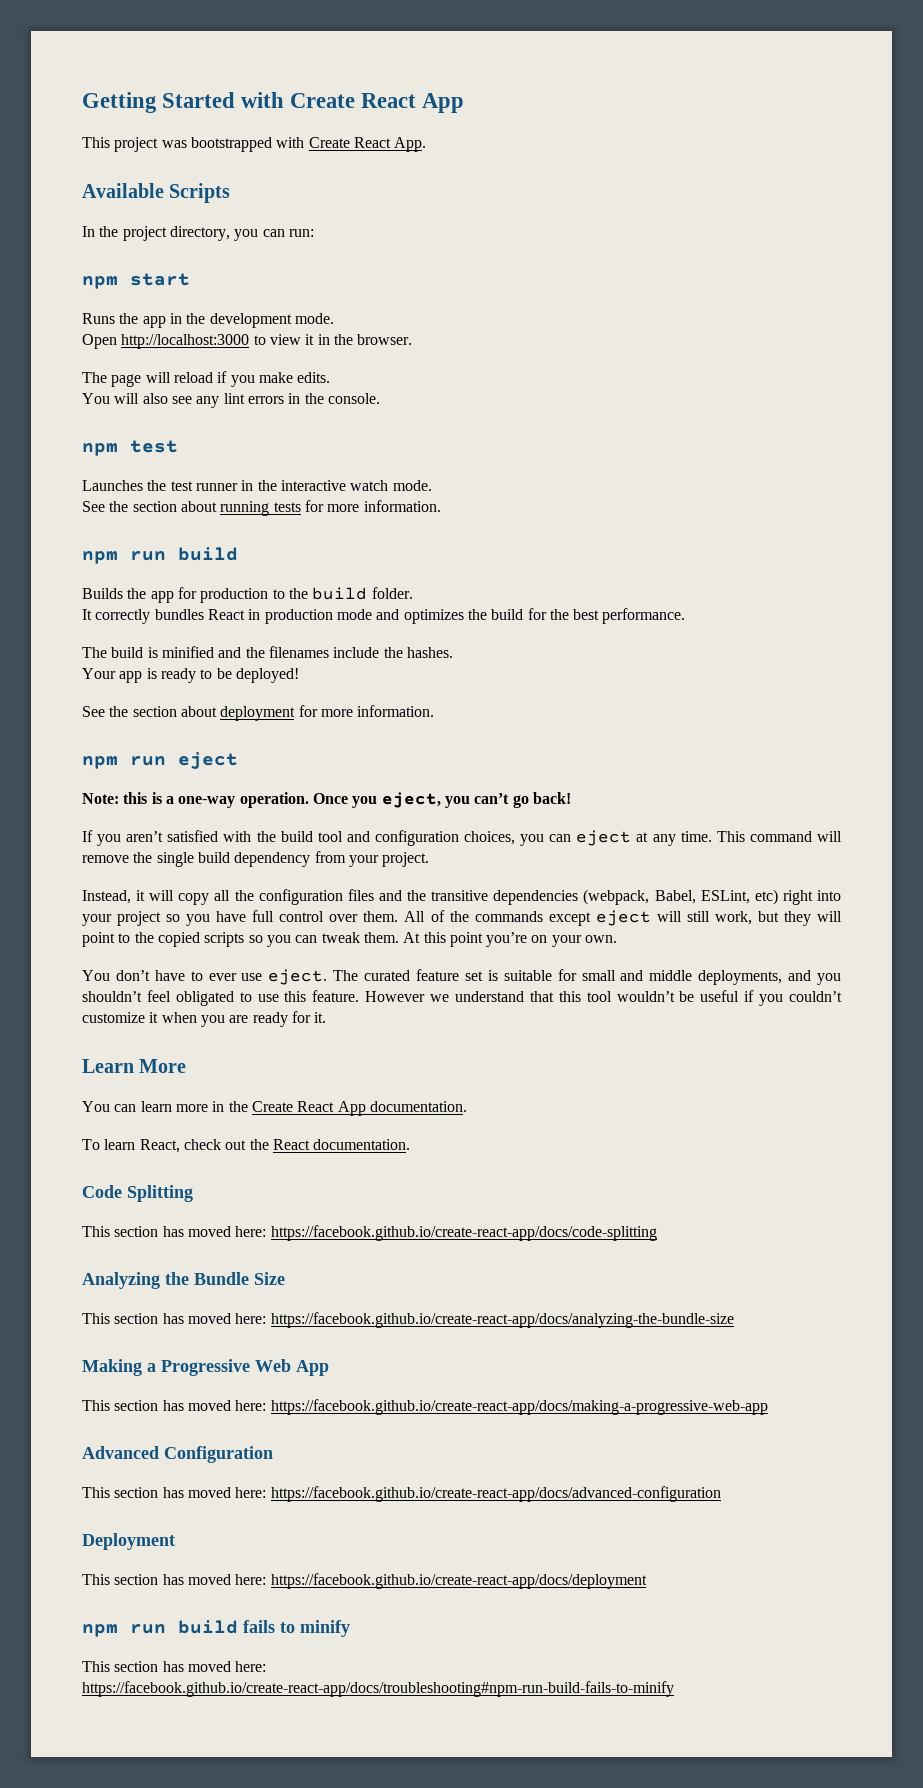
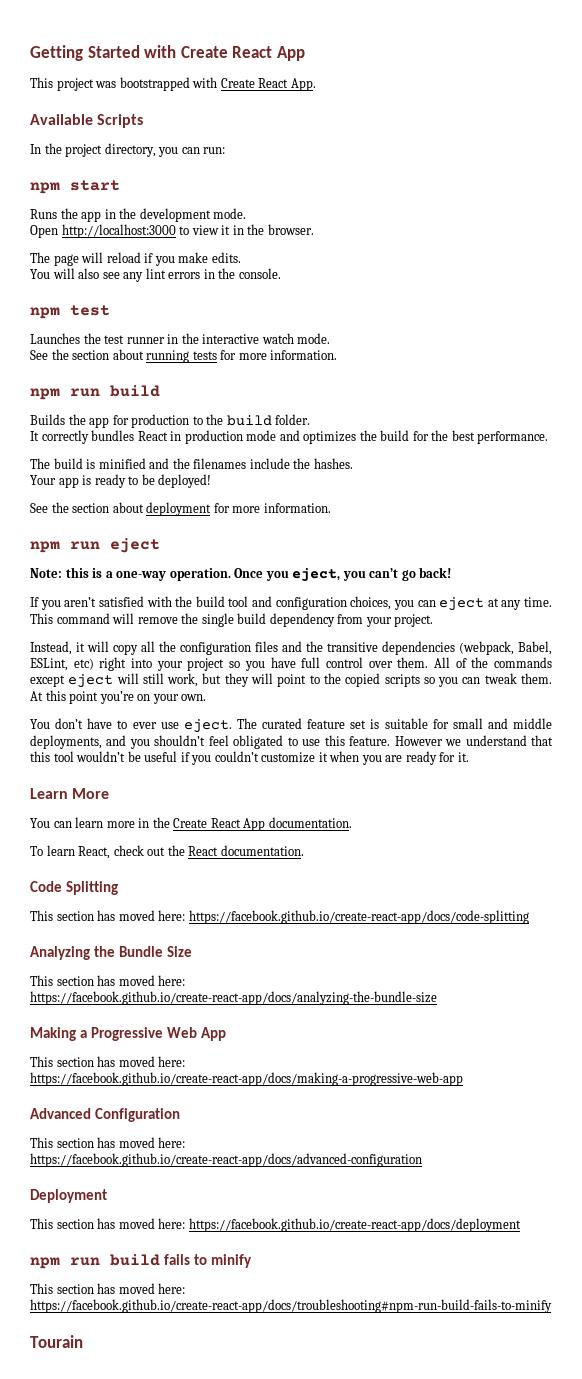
(674, 1689) none -> [30,1335,83,1348] // Tourain

